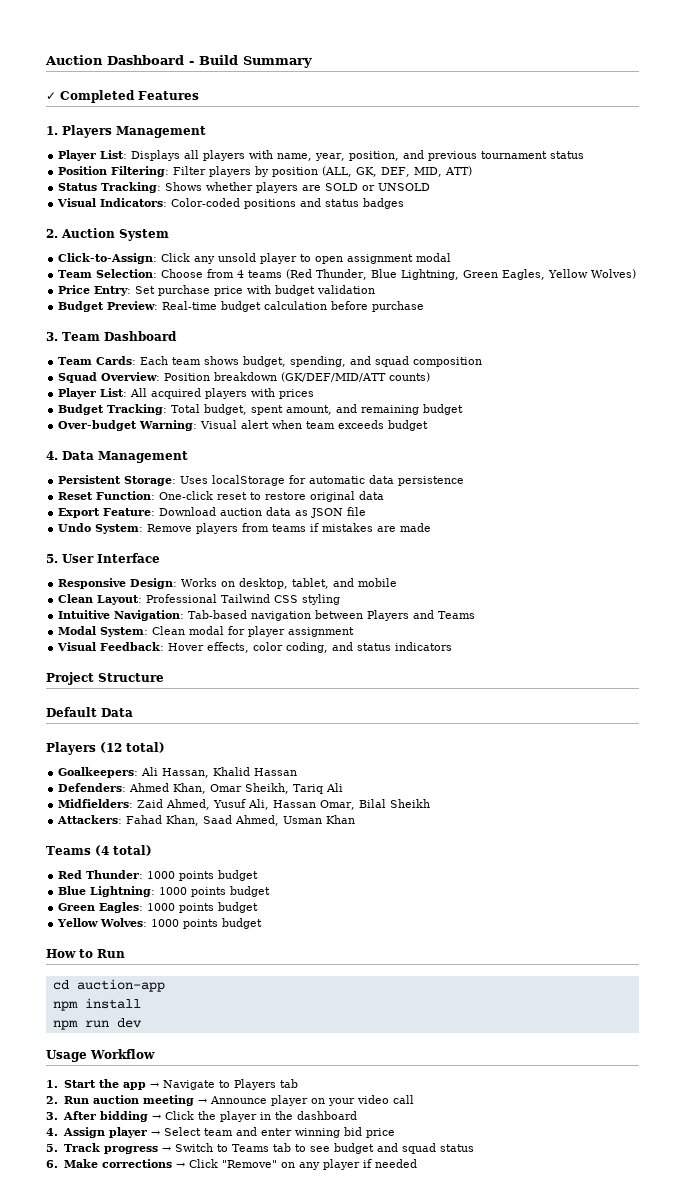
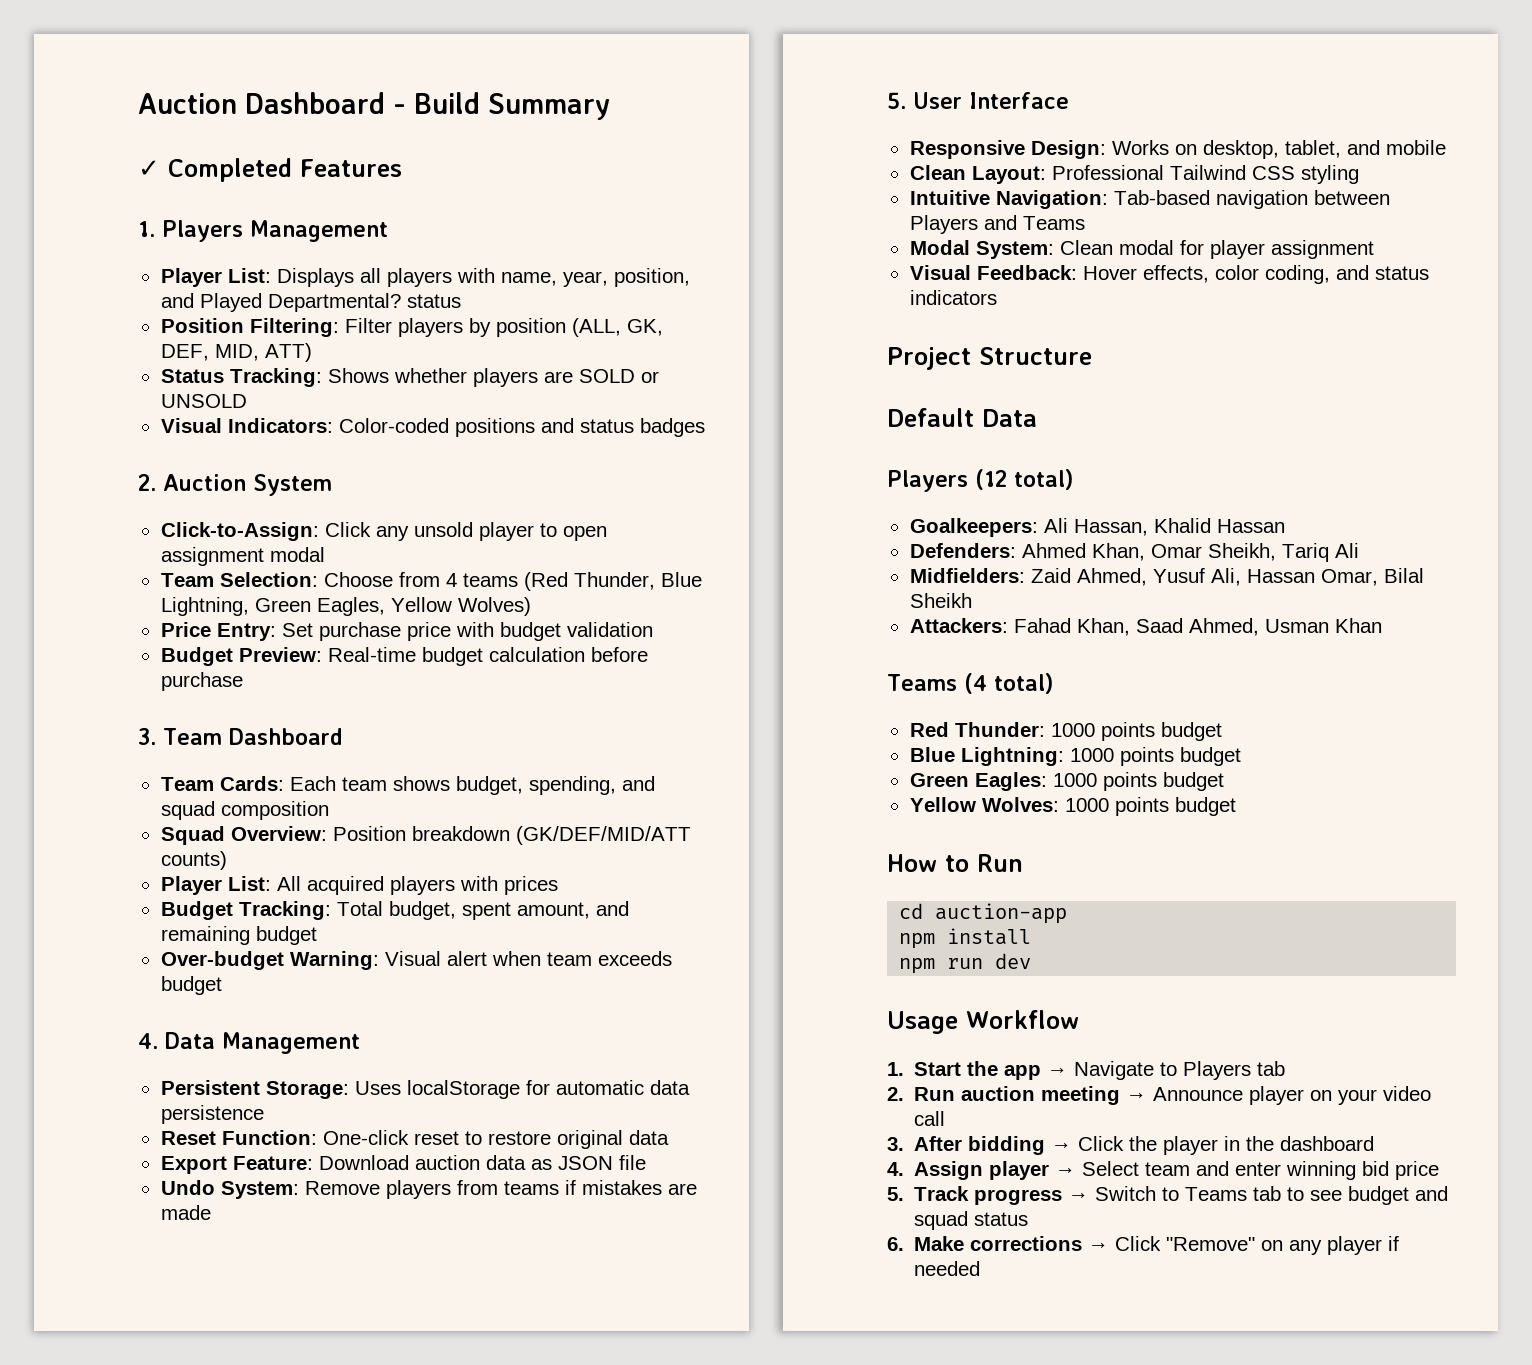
[428,151,548,161] previous tournament -> [199,293,401,312] Played Departmental?

